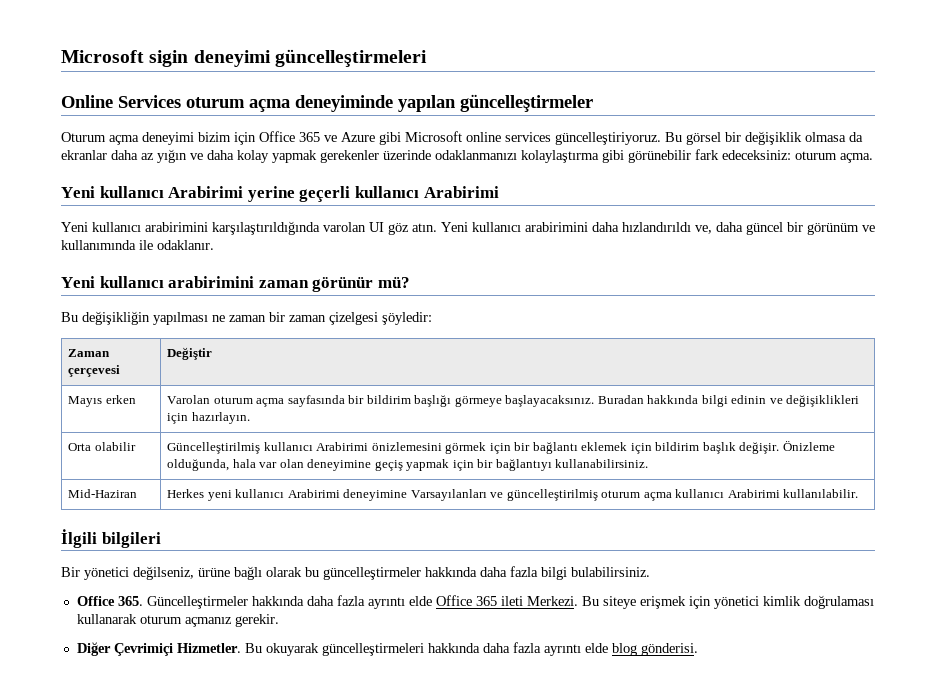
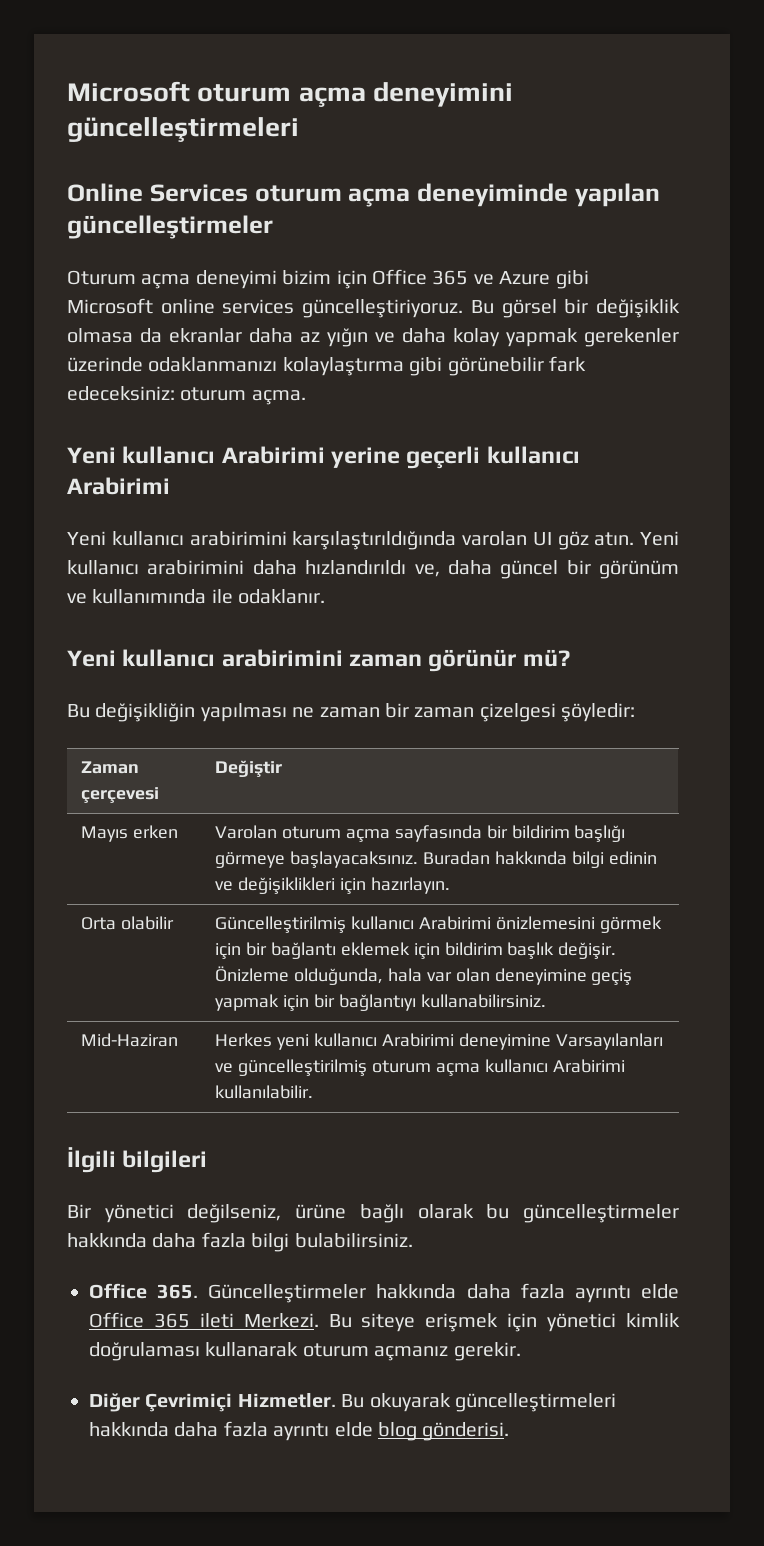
[61,50,271,67] Microsoft sigin deneyimi -> [67,81,513,107] Microsoft oturum açma deneyimini

